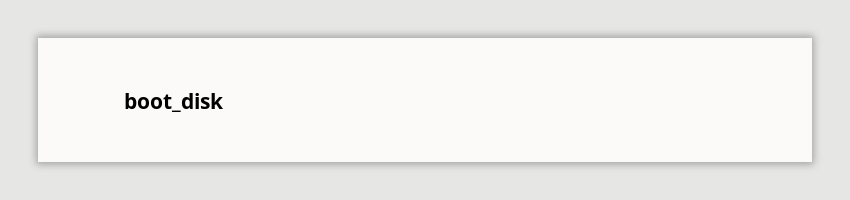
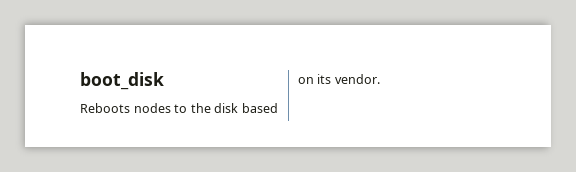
(224, 102) none -> [80,103,278,113] [298,74,380,84] // Reboots nodes to the disk based on its vendor.

